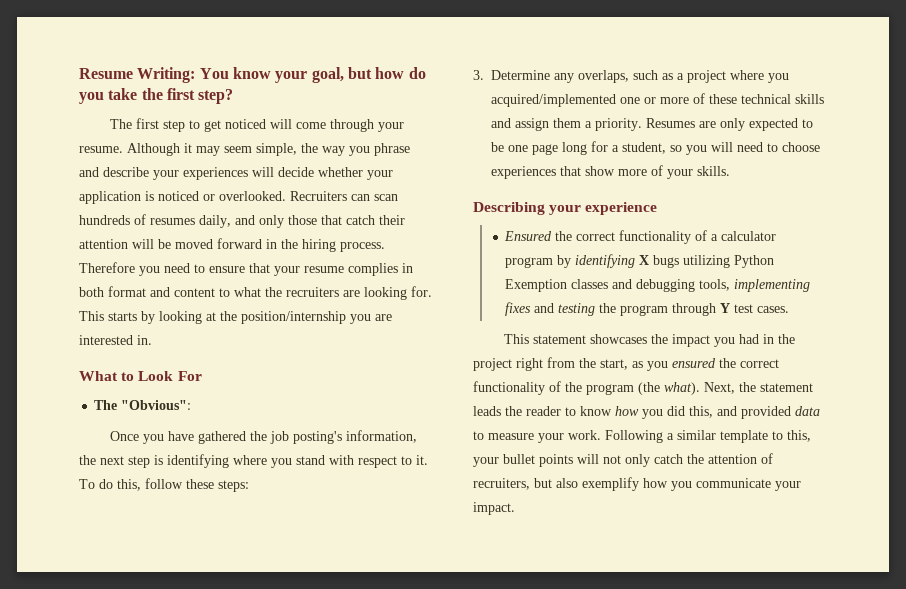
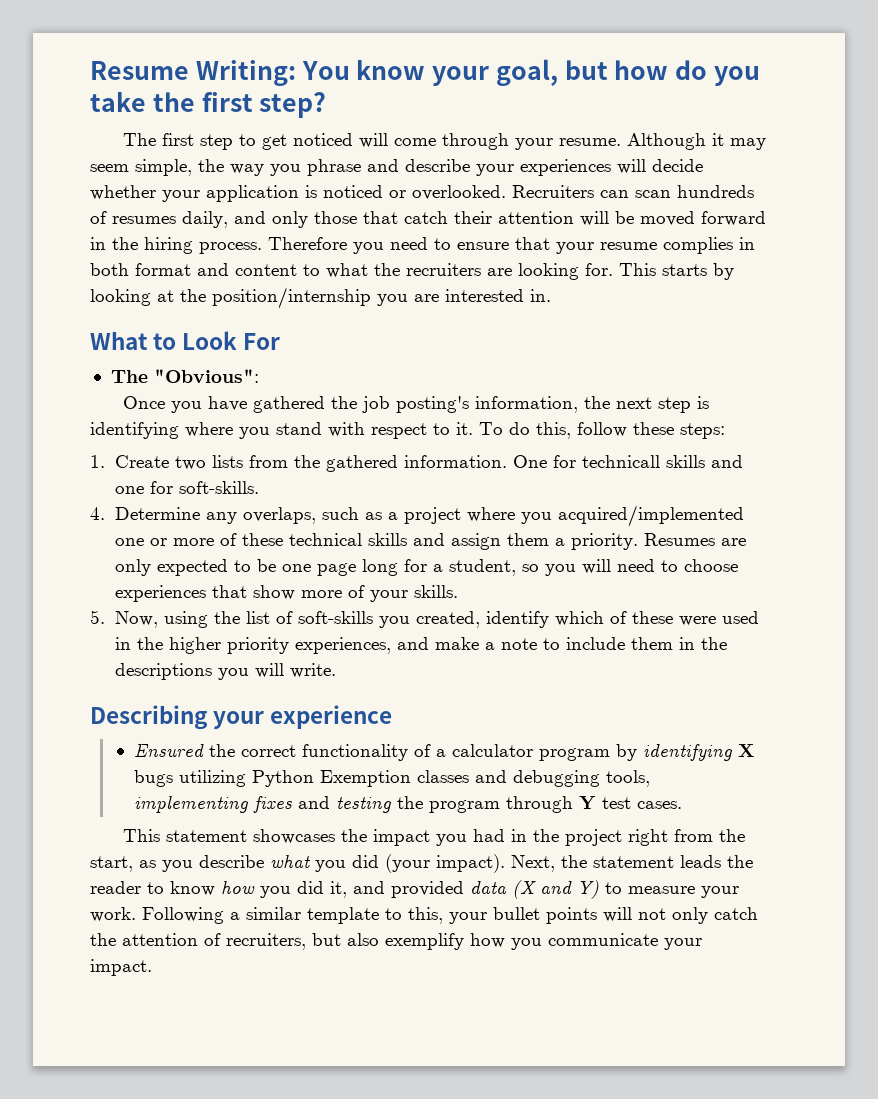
[473,70,484,80] 3. -> [90,455,743,472] [114,481,259,494] [90,507,105,520] 1. Create two lists from the gathered information. One for technicall skills and one for soft-skills. // 4.
(730, 171) none -> [90,610,759,628] [114,637,727,654] [114,663,336,680] // 5. Now, using the list of soft-skills you created, identify which of these were used in the higher priority experiences, and make a note to include them in the descriptions you will write.
[672,358,779,368] [473,381,700,395] ensured the correct functionality of the program (the what). -> [199,854,505,873] describe what you did (your impact).
[689,406,713,418] this, -> [330,881,347,898] it,
(820, 411) none -> [512,880,599,899] (X and Y)

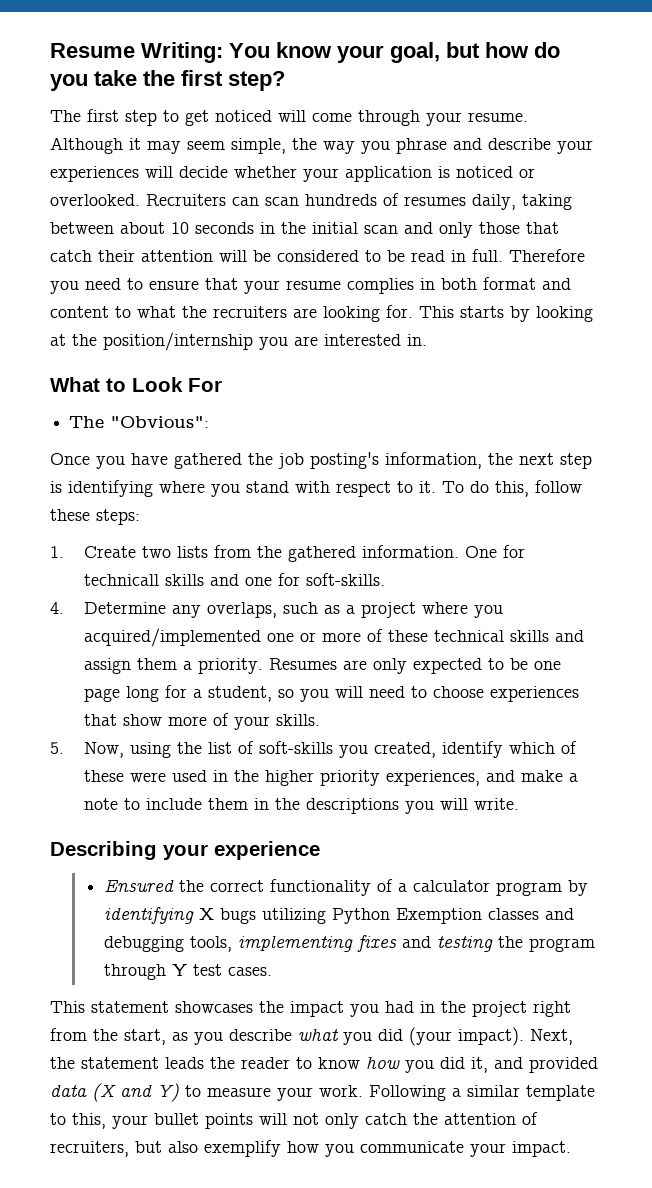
(228, 219) none -> [522,194,572,210] [50,222,398,234] taking between about 10 seconds in the initial scan
[640,211,766,226] [90,237,262,254] moved forward in the hiring process. -> [277,249,503,262] considered to be read in full.

